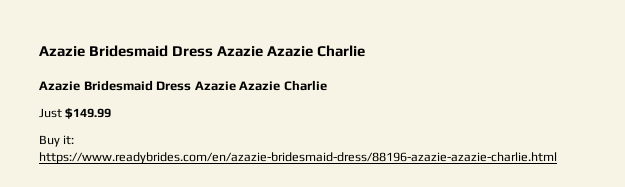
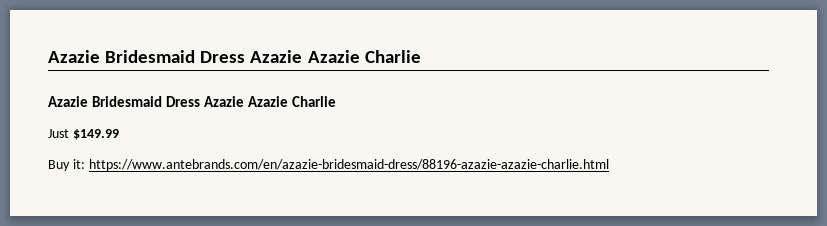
[39,152,557,164] https://www.readybrides.com/en/azazie-bridesmaid-dress/88196-azazie-azazie-charlie.html -> [88,159,609,171] https://www.antebrands.com/en/azazie-bridesmaid-dress/88196-azazie-azazie-charlie.html

